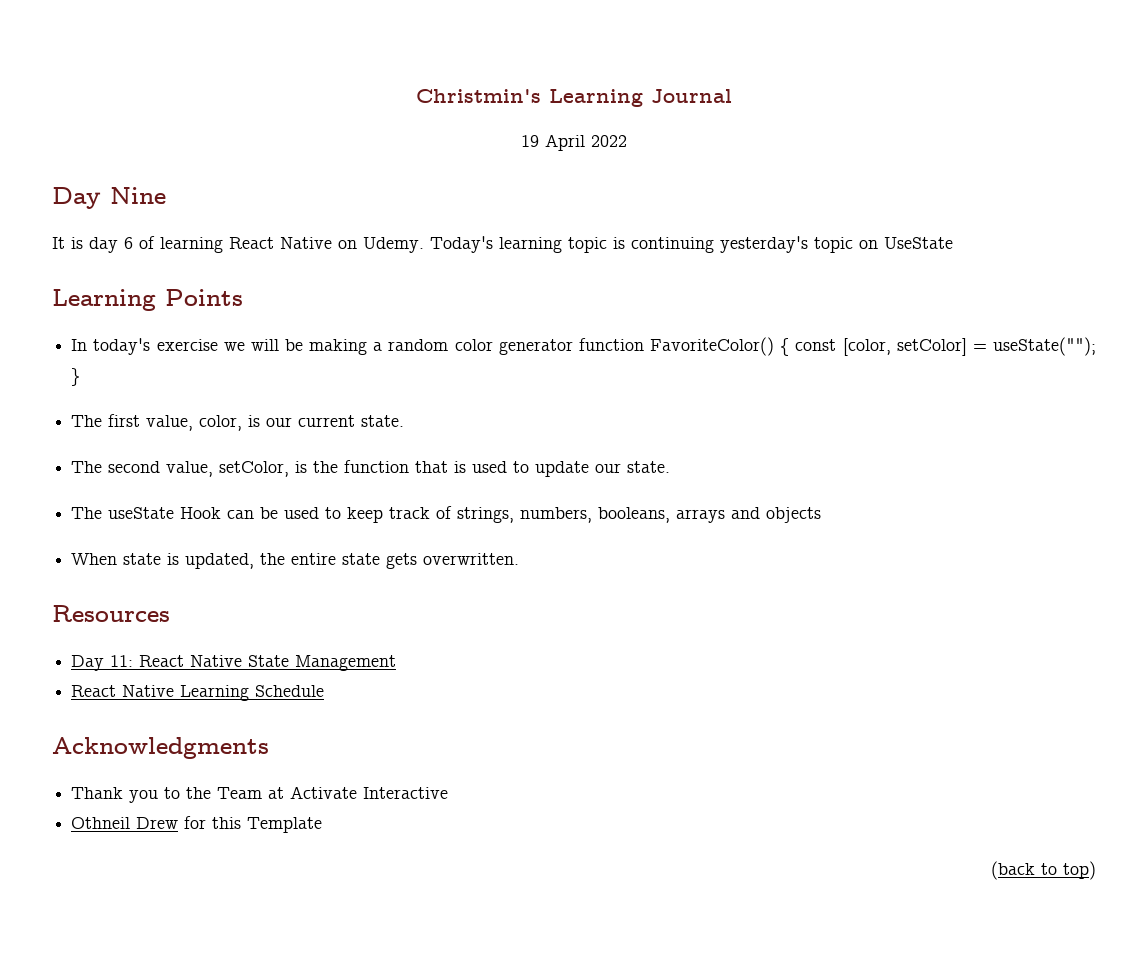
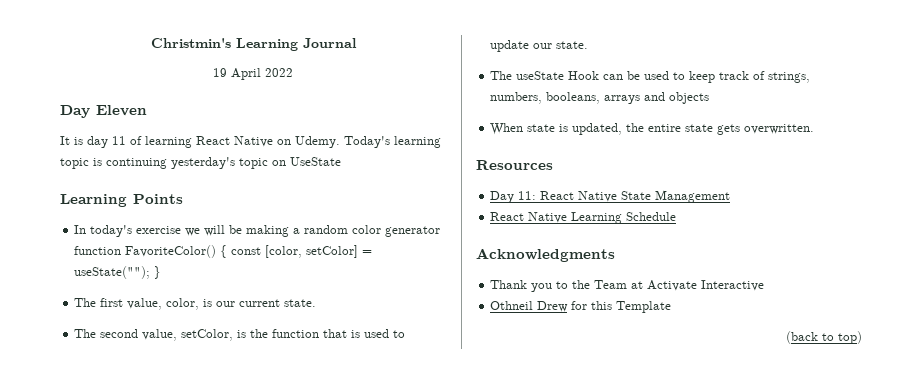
[110,187,166,204] Nine -> [96,105,147,116] Eleven
[124,237,133,249] 6 -> [112,136,126,145] 11

